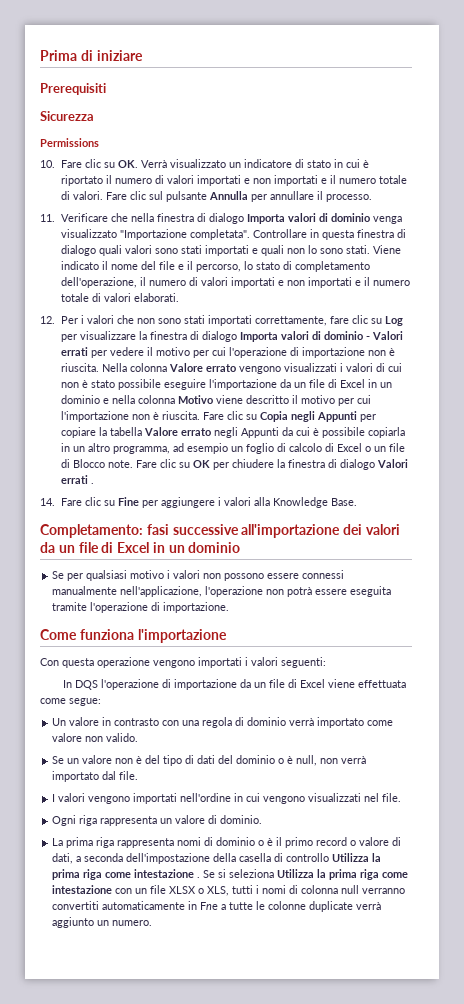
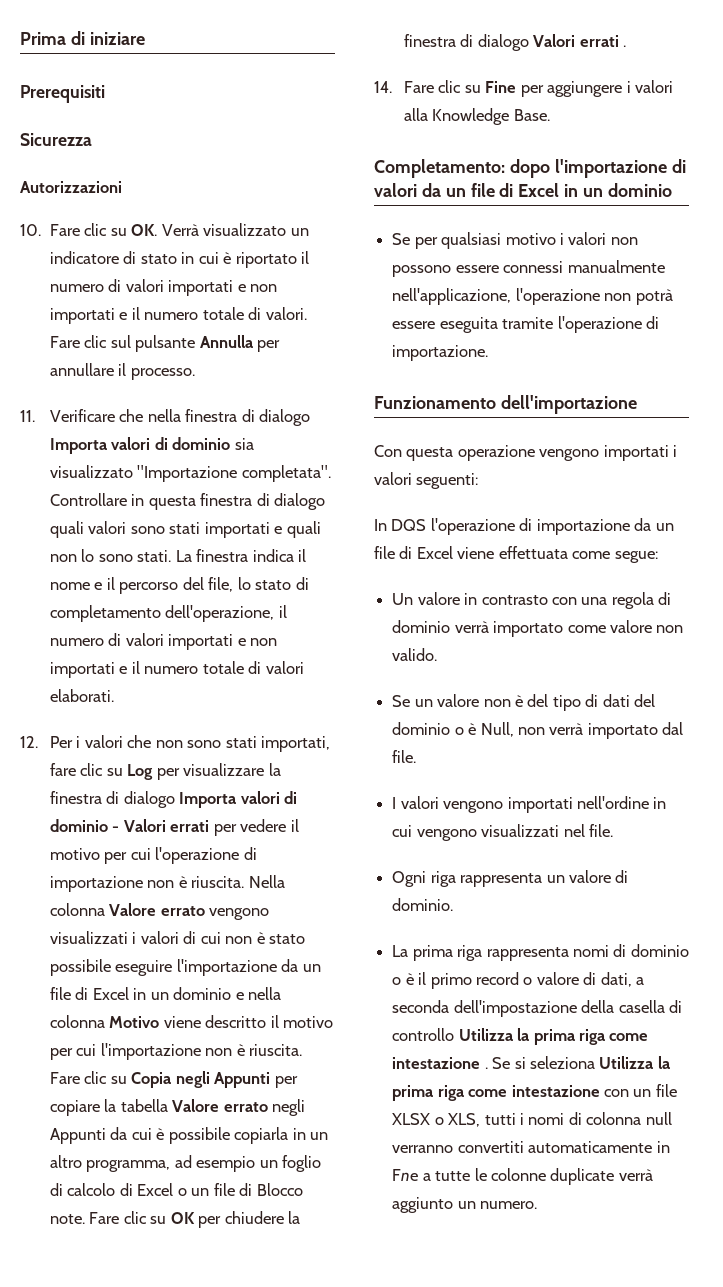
[40,138,99,147] Permissions -> [20,181,122,193] Autorizzazioni
[372,216,402,224] venga -> [234,438,254,450] sia
[372,245,401,254] [60,261,241,272] Viene indicato il nome del file e il percorso, -> [175,549,307,562] [49,577,234,594] La finestra indica il nome e il percorso del file,
[207,315,327,326] importati correttamente, -> [261,736,331,752] importati,
[146,524,363,538] fasi successive all'importazione dei -> [509,159,686,178] dopo l'importazione di
[40,629,227,643] Come funziona l'importazione -> [374,395,637,414] Funzionamento dell'importazione
[296,755,318,766] null, -> [480,722,514,737] Null,

